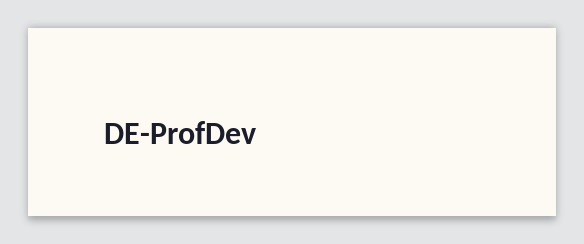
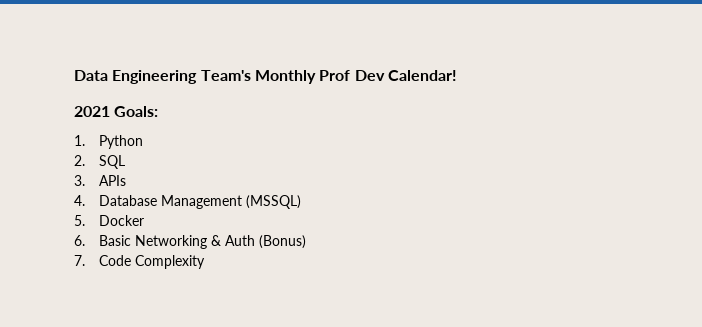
[104,121,256,144] DE-ProfDev -> [74,70,457,84] [74,106,159,117] [74,135,143,149] [74,155,125,169] [74,175,126,186] [74,195,301,209] [74,215,144,226] [74,235,306,249] [74,255,205,269] Data Engineering Team's Monthly Prof Dev Calendar! // 2021 Goals: // 1. Python // 2. SQL // 3. APIs // 4. Database Management (MSSQL) // 5. Docker // 6. Basic Networking & Auth (Bonus) // 7. Code Complexity

